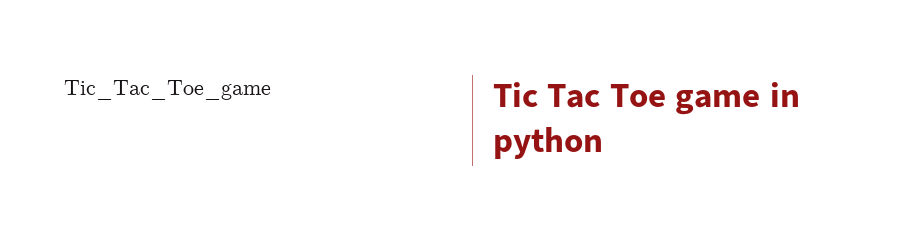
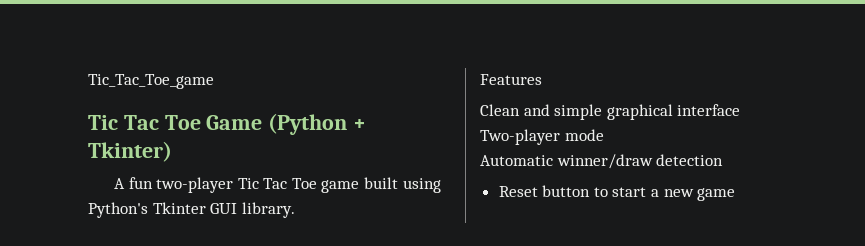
[675,82,800,115] [493,127,603,159] game in python -> [206,113,367,135] [88,141,172,162] [113,177,441,193] [88,202,295,218] [480,74,542,85] [480,104,741,120] [480,129,604,145] [480,154,724,169] [498,185,736,201] Game (Python + Tkinter) // A fun two-player Tic Tac Toe game built using Python's Tkinter GUI library. // Features // Clean and simple graphical interface // Two-player mode // Automatic winner/draw detection // Reset button to start a new game

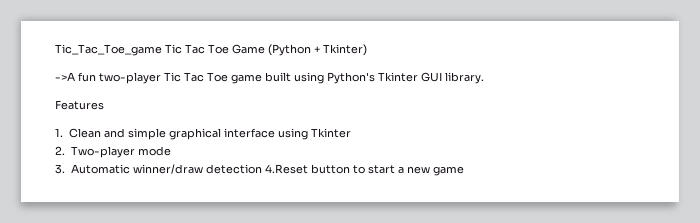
(214, 81) // -> (162, 50) none
[113,178,125,189] A -> [55,72,75,81] ->A
(542, 79) none -> [55,128,63,137] 1.
(741, 110) // -> [278,128,352,140] [55,146,65,155] using Tkinter // 2.
(604, 135) none -> [55,164,65,174] 3.
[498,186,538,197] // Reset -> [264,164,308,174] 4.Reset

